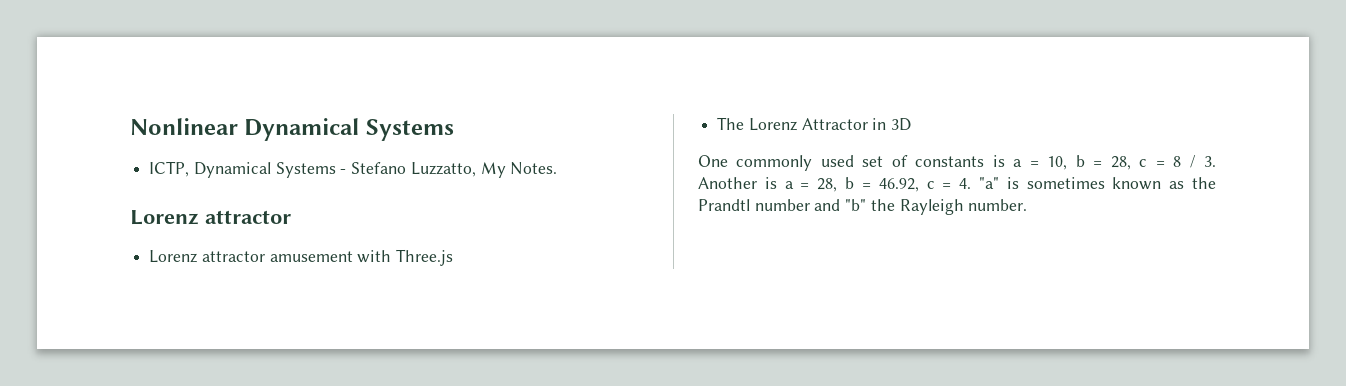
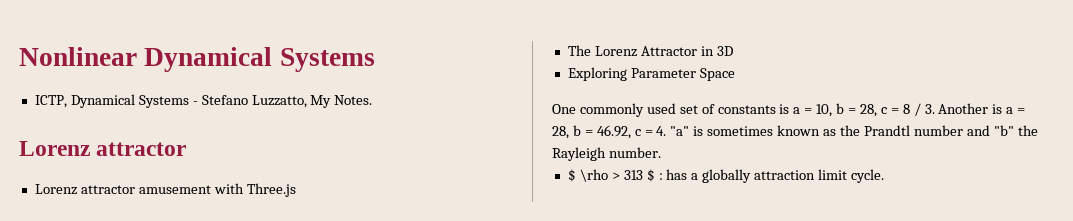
(912, 124) none -> [567,67,735,81] // Exploring Parameter Space
(1028, 205) none -> [567,169,885,183] // $ \rho > 313 $ : has a globally attraction limit cycle.

